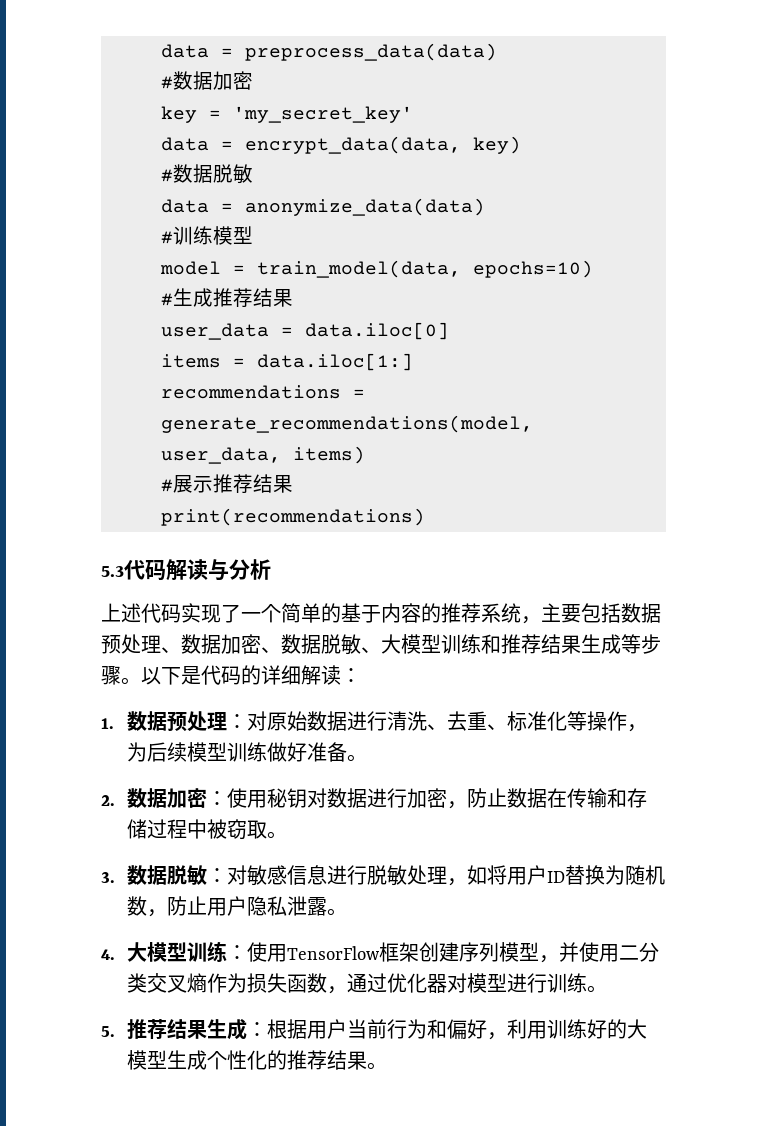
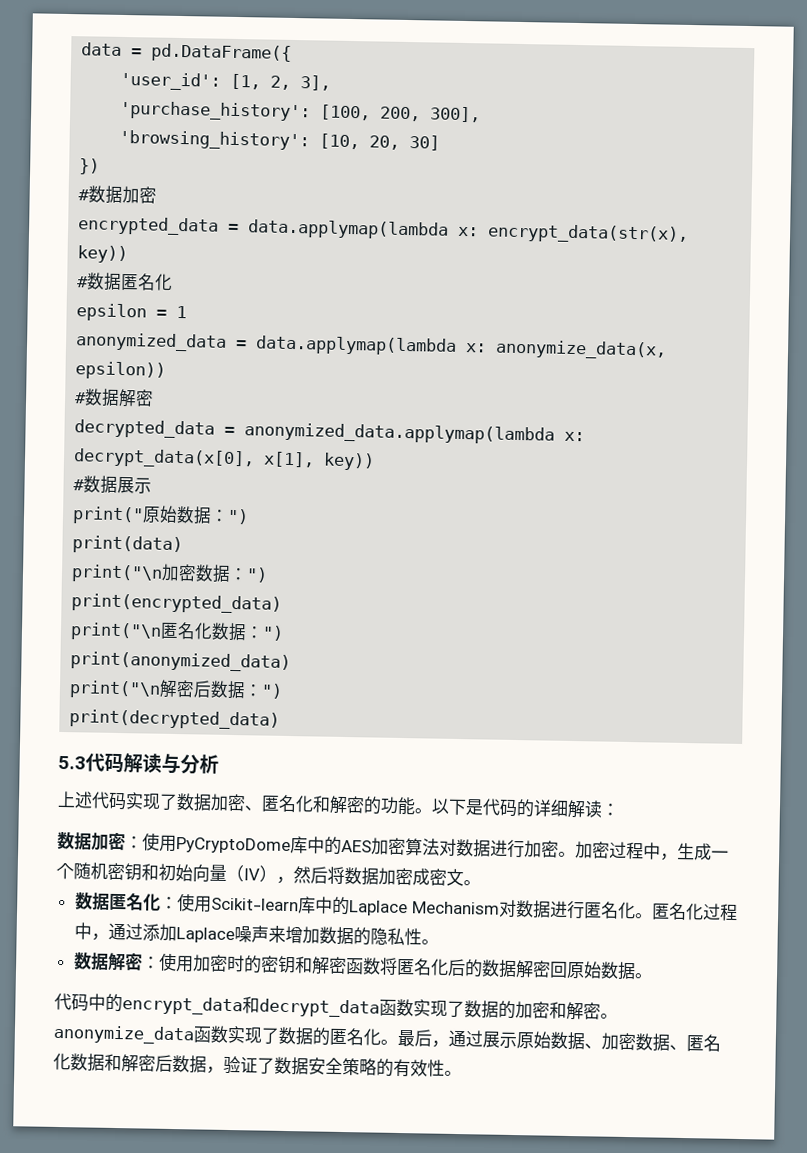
[161,43,497,61] [161,71,253,90] [161,106,413,123] [161,136,521,154] [161,164,253,184] [161,198,485,216] [161,226,253,245] [160,260,593,278] [161,288,293,307] [161,322,449,340] [161,353,413,371] [161,385,365,399] [161,415,533,433] [161,446,365,464] [161,474,293,493] [161,508,425,526] data = preprocess_data(data) // #数据加密 // key = 'my_secret_key' // data = encrypt_data(data, key) // #数据脱敏 // data = anonymize_data(data) // #训练模型 // model = train_model(data, epochs=10) // #生成推荐结果 // user_data = data.iloc[0] // items = data.iloc[1:] // recommendations = generate_recommendations(model, user_data, items) // #展示推荐结果 // print(recommendations) -> [81,42,293,63] [120,71,332,91] [120,100,482,123] [119,129,441,151] [79,158,101,175] [78,185,158,205] [78,216,690,244] [77,245,129,264] [77,272,174,291] [76,303,188,322] [75,332,668,360] [75,361,167,380] [75,388,155,408] [74,419,586,445] [73,448,376,471] [73,475,153,494] [72,505,250,525] [72,535,184,555] [71,563,269,583] [71,593,283,614] [70,622,285,642] [70,651,292,673] [69,679,284,700] [69,709,281,730] data = pd.DataFrame({ // 'user_id': [1, 2, 3], // 'purchase_history': [100, 200, 300], // 'browsing_history': [10, 20, 30] // }) // #数据加密 // encrypted_data = data.applymap(lambda x: encrypt_data(str(x), key)) // #数据匿名化 // epsilon = 1 // anonymized_data = data.applymap(lambda x: anonymize_data(x, epsilon)) // #数据解密 // decrypted_data = anonymized_data.applymap(lambda x: decrypt_data(x[0], x[1], key)) // #数据展示 // print("原始数据：") // print(data) // print("\n加密数据：") // print(encrypted_data) // print("\n匿名化数据：") // print(anonymized_data) // print("\n解密后数据：") // print(decrypted_data)
[241,603,661,624] [101,634,661,655] [101,666,121,685] 一个简单的基于内容的推荐系统，主要包括数据预处理、数据加密、数据脱敏、大模型训练和推荐结果生成等步骤 -> [176,793,416,816] 数据加密、匿名化和解密的功能
[101,711,648,732] [127,742,368,762] [101,788,648,809] [127,819,288,840] [101,865,666,886] [127,896,348,917] [101,941,660,963] [127,973,608,994] [101,1018,648,1040] [127,1050,368,1070] 1.数据预处理：对原始数据进行清洗、去重、标准化等操作，为后续模型训练做好准备。 // 2.数据加密：使用秘钥对数据进行加密，防止数据在传输和存储过程中被窃取。 // 3.数据脱敏：对敏感信息进行脱敏处理，如将用户ID替换为随机数，防止用户隐私泄露。 // 4.大模型训练：使用TensorFlow框架创建序列模型，并使用二分类交叉熵作为损失函数，通过优化器对模型进行训练。 // 5.推荐结果生成：根据用户当前行为和偏好，利用训练好的大模型生成个性化的推荐结果 -> [57,831,729,861] [56,862,481,887] [74,892,738,921] [73,922,439,946] [73,952,653,981] [54,992,618,1021] [53,1024,721,1052] [53,1052,445,1078] 数据加密：使用PyCryptoDome库中的AES加密算法对数据进行加密。加密过程中，生成一个随机密钥和初始向量（IV），然后将数据加密成密文。 // 数据匿名化：使用Scikit-learn库中的Laplace Mechanism对数据进行匿名化。匿名化过程中，通过添加Laplace噪声来增加数据的隐私性。 // 数据解密：使用加密时的密钥和解密函数将匿名化后的数据解密回原始数据。 // 代码中的encrypt_data和decrypt_data函数实现了数据的加密和解密。anonymize_data函数实现了数据的匿名化。最后，通过展示原始数据、加密数据、匿名化数据和解密后数据，验证了数据安全策略的有效性

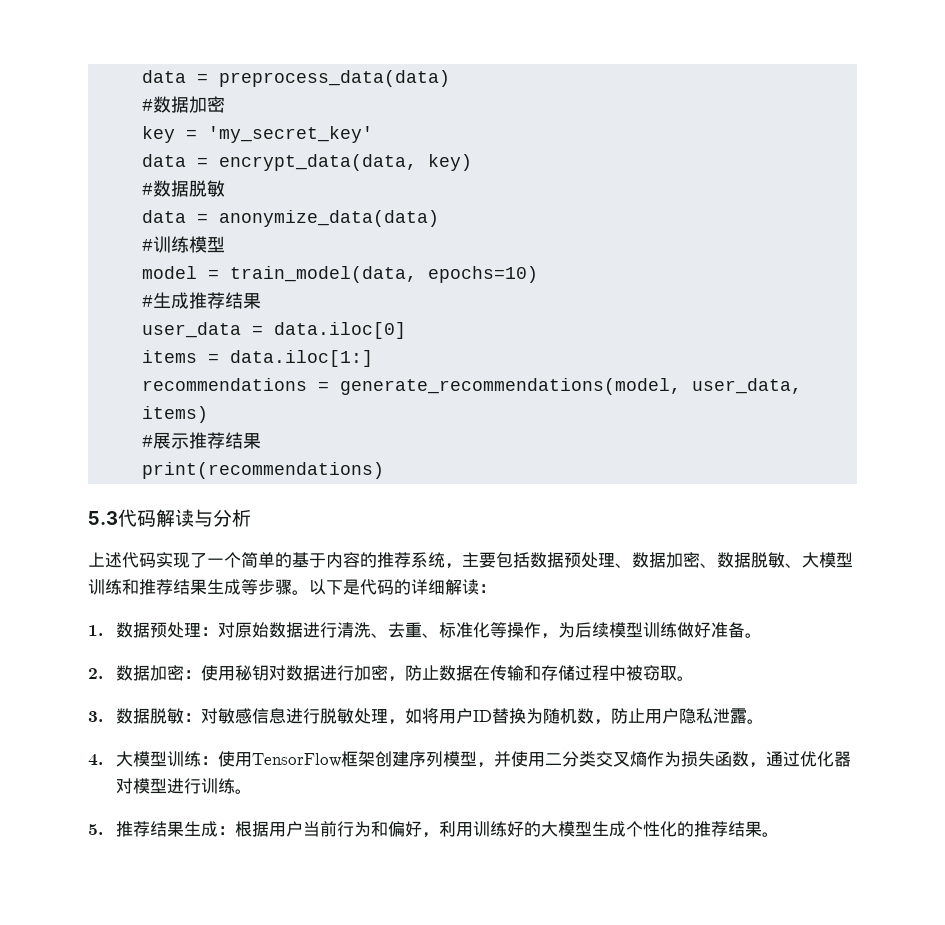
[81,42,293,63] [120,71,332,91] [120,100,482,123] [119,129,441,151] [79,158,101,175] [78,185,158,205] [78,216,690,244] [77,245,129,264] [77,272,174,291] [76,303,188,322] [75,332,668,360] [75,361,167,380] [75,388,155,408] [74,419,586,445] [73,448,376,471] [73,475,153,494] [72,505,250,525] [72,535,184,555] [71,563,269,583] [71,593,283,614] [70,622,285,642] [70,651,292,673] [69,679,284,700] [69,709,281,730] data = pd.DataFrame({ // 'user_id': [1, 2, 3], // 'purchase_history': [100, 200, 300], // 'browsing_history': [10, 20, 30] // }) // #数据加密 // encrypted_data = data.applymap(lambda x: encrypt_data(str(x), key)) // #数据匿名化 // epsilon = 1 // anonymized_data = data.applymap(lambda x: anonymize_data(x, epsilon)) // #数据解密 // decrypted_data = anonymized_data.applymap(lambda x: decrypt_data(x[0], x[1], key)) // #数据展示 // print("原始数据：") // print(data) // print("\n加密数据：") // print(encrypted_data) // print("\n匿名化数据：") // print(anonymized_data) // print("\n解密后数据：") // print(decrypted_data) -> [142,70,451,87] [142,96,226,113] [142,126,374,143] [142,154,473,171] [142,180,226,197] [142,210,440,227] [142,236,226,253] [142,266,539,283] [142,292,262,309] [142,322,407,339] [142,350,374,367] [142,378,803,395] [142,406,209,423] [142,432,262,449] [142,462,385,479] data = preprocess_data(data) // #数据加密 // key = 'my_secret_key' // data = encrypt_data(data, key) // #数据脱敏 // data = anonymize_data(data) // #训练模型 // model = train_model(data, epochs=10) // #生成推荐结果 // user_data = data.iloc[0] // items = data.iloc[1:] // recommendations = generate_recommendations(model, user_data, items) // #展示推荐结果 // print(recommendations)
[176,793,416,816] 数据加密、匿名化和解密的功能 -> [207,552,853,569] [88,579,292,595] 一个简单的基于内容的推荐系统，主要包括数据预处理、数据加密、数据脱敏、大模型训练和推荐结果生成等步骤
[57,831,729,861] [56,862,481,887] [74,892,738,921] [73,922,439,946] [73,952,653,981] [54,992,618,1021] [53,1024,721,1052] [53,1052,445,1078] 数据加密：使用PyCryptoDome库中的AES加密算法对数据进行加密。加密过程中，生成一个随机密钥和初始向量（IV），然后将数据加密成密文。 // 数据匿名化：使用Scikit-learn库中的Laplace Mechanism对数据进行匿名化。匿名化过程中，通过添加Laplace噪声来增加数据的隐私性。 // 数据解密：使用加密时的密钥和解密函数将匿名化后的数据解密回原始数据。 // 代码中的encrypt_data和decrypt_data函数实现了数据的加密和解密。anonymize_data函数实现了数据的匿名化。最后，通过展示原始数据、加密数据、匿名化数据和解密后数据，验证了数据安全策略的有效性 -> [88,622,762,639] [88,665,694,682] [88,708,764,725] [88,751,851,768] [115,778,252,794] [88,821,762,838] 1.数据预处理：对原始数据进行清洗、去重、标准化等操作，为后续模型训练做好准备。 // 2.数据加密：使用秘钥对数据进行加密，防止数据在传输和存储过程中被窃取。 // 3.数据脱敏：对敏感信息进行脱敏处理，如将用户ID替换为随机数，防止用户隐私泄露。 // 4.大模型训练：使用TensorFlow框架创建序列模型，并使用二分类交叉熵作为损失函数，通过优化器对模型进行训练。 // 5.推荐结果生成：根据用户当前行为和偏好，利用训练好的大模型生成个性化的推荐结果

